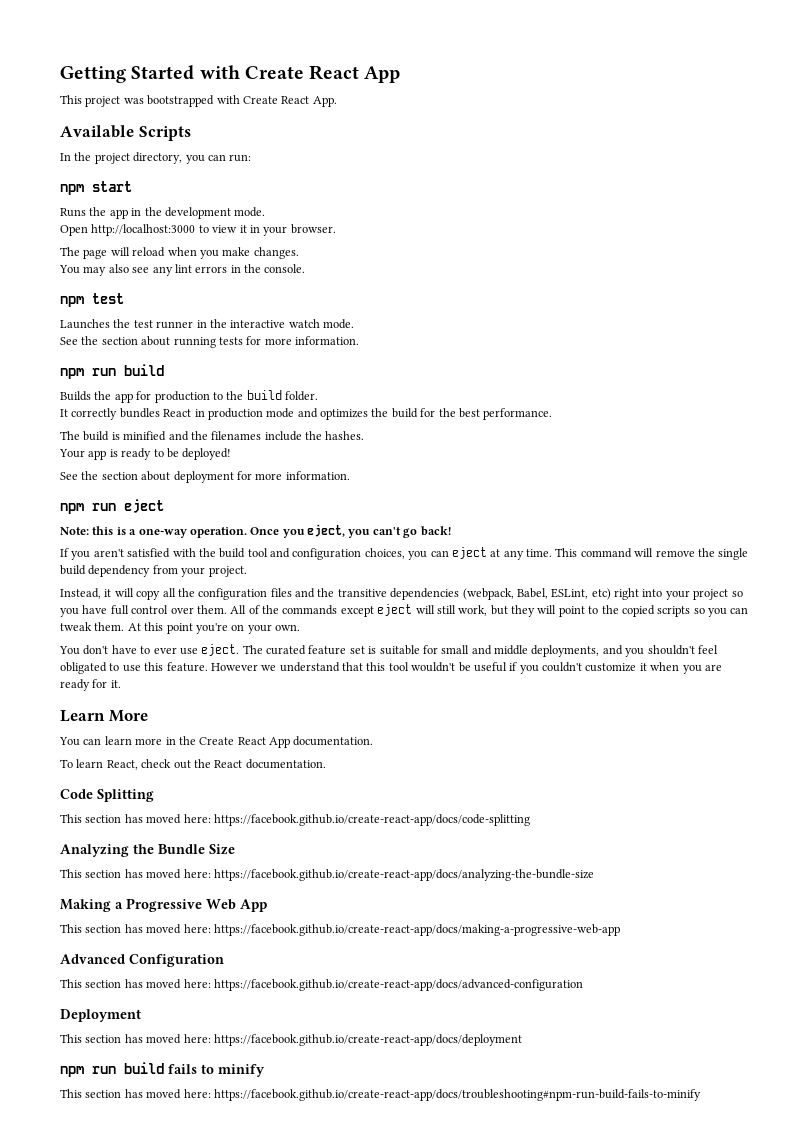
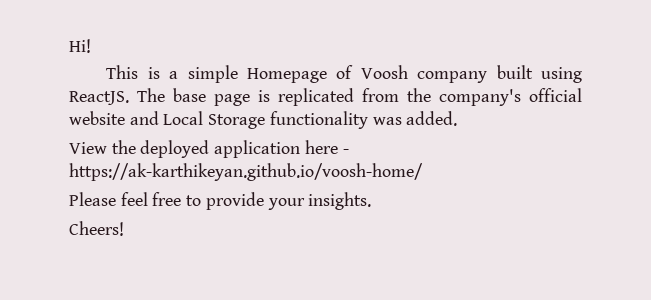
[60,65,401,83] [60,95,337,107] [60,125,191,141] [60,152,252,164] [60,181,132,195] [60,207,266,219] [60,224,336,236] [60,247,299,259] [59,264,306,276] [60,293,124,307] [60,319,354,329] [60,336,359,348] [60,364,164,379] [60,390,318,403] [60,408,553,420] [60,431,365,441] [59,448,232,460] [60,471,350,483] [60,499,164,514] [60,524,451,538] [60,547,749,560] [60,565,247,577] [60,588,743,600] [60,604,749,617] [60,622,300,634] [59,644,718,657] [60,662,722,674] [60,679,121,691] [60,710,148,722] [59,736,374,748] [60,759,326,770] [60,789,154,802] [60,814,530,826] [60,844,235,857] [60,869,594,881] [60,898,267,912] [60,924,620,936] [60,954,224,967] [60,979,583,991] [60,1009,141,1022] [60,1034,522,1046] [60,1062,265,1077] [60,1089,701,1101] Getting Started with Create React App // This project was bootstrapped with Create React App. // Available Scripts // In the project directory, you can run: // npm start // Runs the app in the development mode. // Open http://localhost:3000 to view it in your browser. // The page will reload when you make changes. // You may also see any lint errors in the console. // npm test // Launches the test runner in the interactive watch mode. // See the section about running tests for more information. // npm run build // Builds the app for production to the build folder. // It correctly bundles React in production mode and optimizes the build for the best performance. // The build is minified and the filenames include the hashes. // Your app is ready to be deployed! // See the section about deployment for more information. // npm run eject // Note: this is a one-way operation. Once you eject, you can't go back! // If you aren't satisfied with the build tool and configuration choices, you can eject at any time. This command will remove the single build dependency from your project. // Instead, it will copy all the configuration files and the transitive dependencies (webpack, Babel, ESLint, etc) right into your project so you have full control over them. All of the commands except eject will still work, but they will point to the copied scripts so you can tweak them. At this point you're on your own. // You don't have to ever use eject. The curated feature set is suitable for small and middle deployments, and you shouldn't feel obligated to use this feature. However we understand that this tool wouldn't be useful if you couldn't customize it when you are ready for it. // Learn More // You can learn more in the Create React App documentation. // To learn React, check out the React documentation. // Code Splitting // This section has moved here: https://facebook.github.io/create-react-app/docs/code-splitting // Analyzing the Bundle Size // This section has moved here: https://facebook.github.io/create-react-app/docs/analyzing-the-bundle-size // Making a Progressive Web App // This section has moved here: https://facebook.github.io/create-react-app/docs/making-a-progressive-web-app // Advanced Configuration // This section has moved here: https://facebook.github.io/create-react-app/docs/advanced-configuration // Deployment // This section has moved here: https://facebook.github.io/create-react-app/docs/deployment // npm run build fails to minify // This section has moved here: https://facebook.github.io/create-react-app/docs/troubleshooting#npm-run-build-fails-to-minify -> [69,39,91,53] [106,65,583,83] [69,88,582,106] [69,111,458,129] [69,140,349,158] [69,163,423,181] [69,192,372,210] [69,221,124,236] Hi! // This is a simple Homepage of Voosh company built using ReactJS. The base page is replicated from the company's official website and Local Storage functionality was added. // View the deployed application here - https://ak-karthikeyan.github.io/voosh-home/ // Please feel free to provide your insights. // Cheers!

